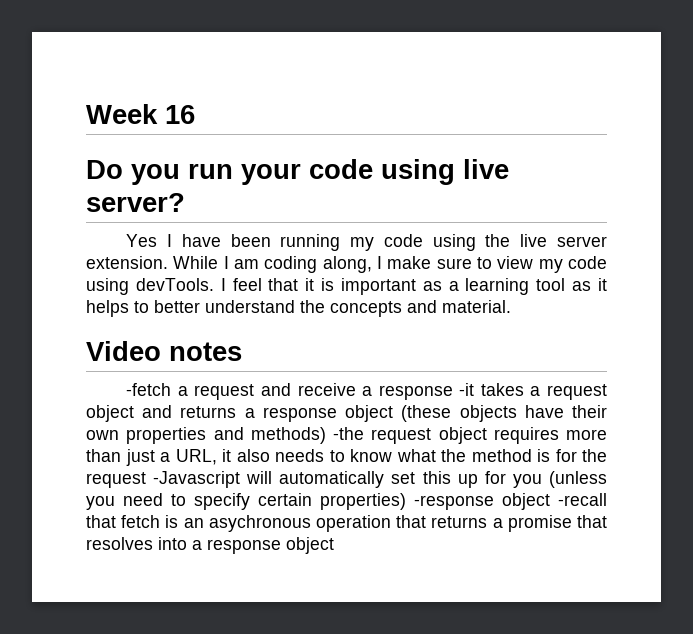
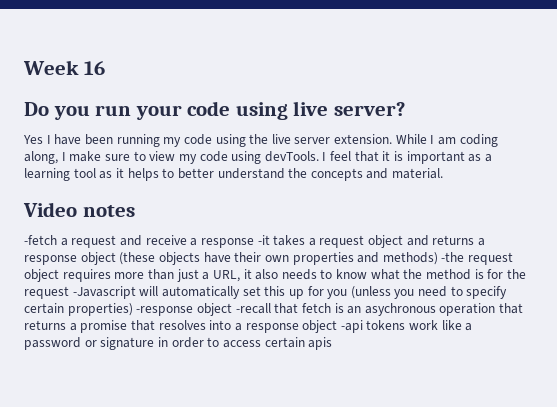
(334, 545) none -> [340,320,473,333] [24,337,333,350] -api tokens work like a password or signature in order to access certain apis

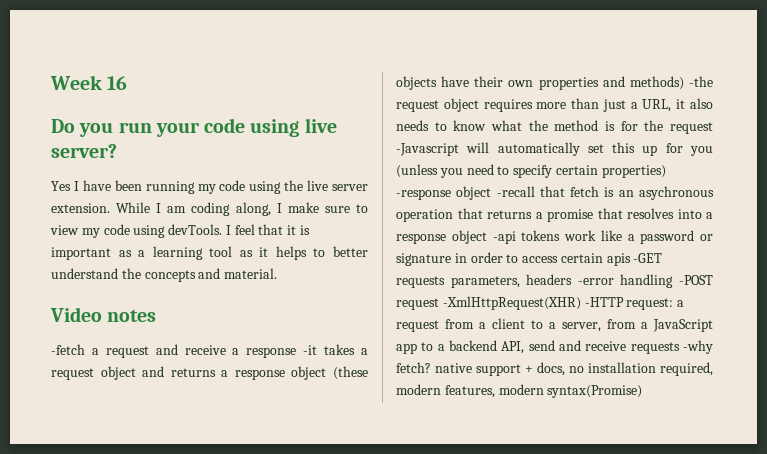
(333, 343) none -> [633,253,663,263] [396,274,713,288] [396,296,685,310] [396,318,713,332] [396,340,713,354] [396,362,713,376] [396,384,643,398] -GET requests parameters, headers -error handling -POST request -XmlHttpRequest(XHR) -HTTP request: a request from a client to a server, from a JavaScript app to a backend API, send and receive requests -why fetch? native support + docs, no installation required, modern features, modern syntax(Promise)

